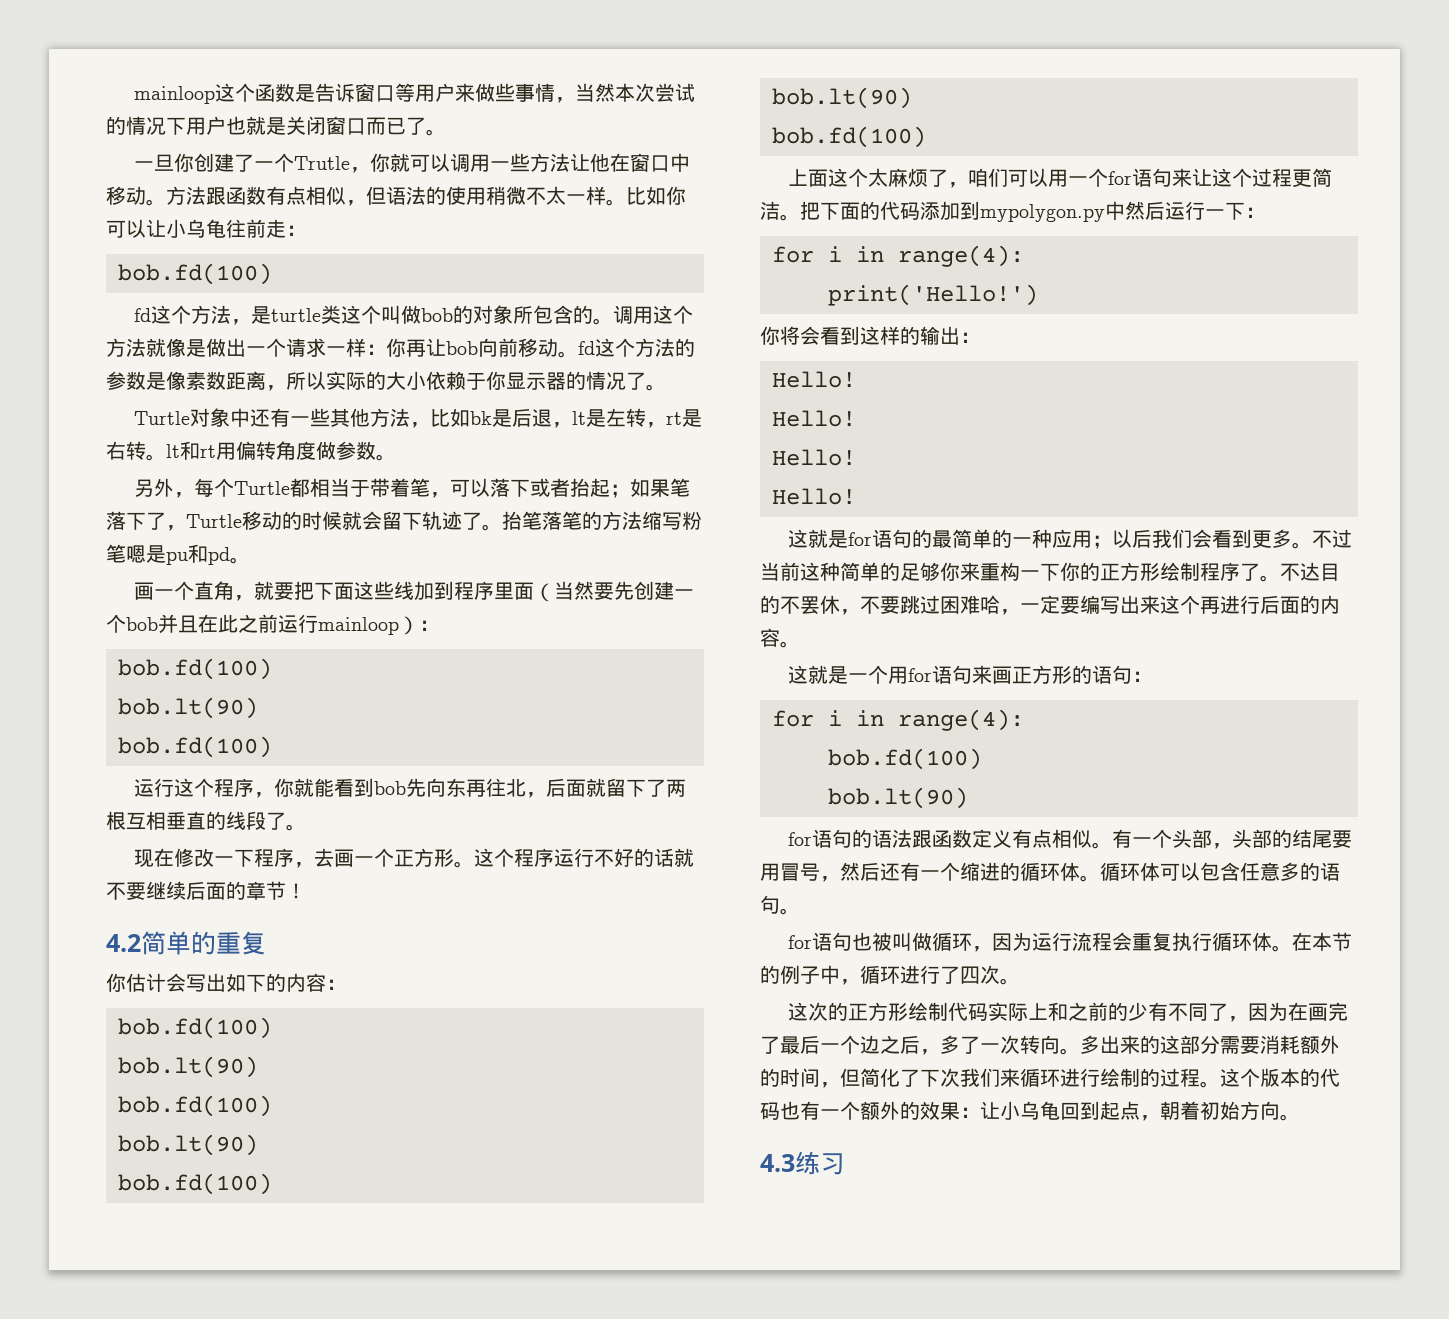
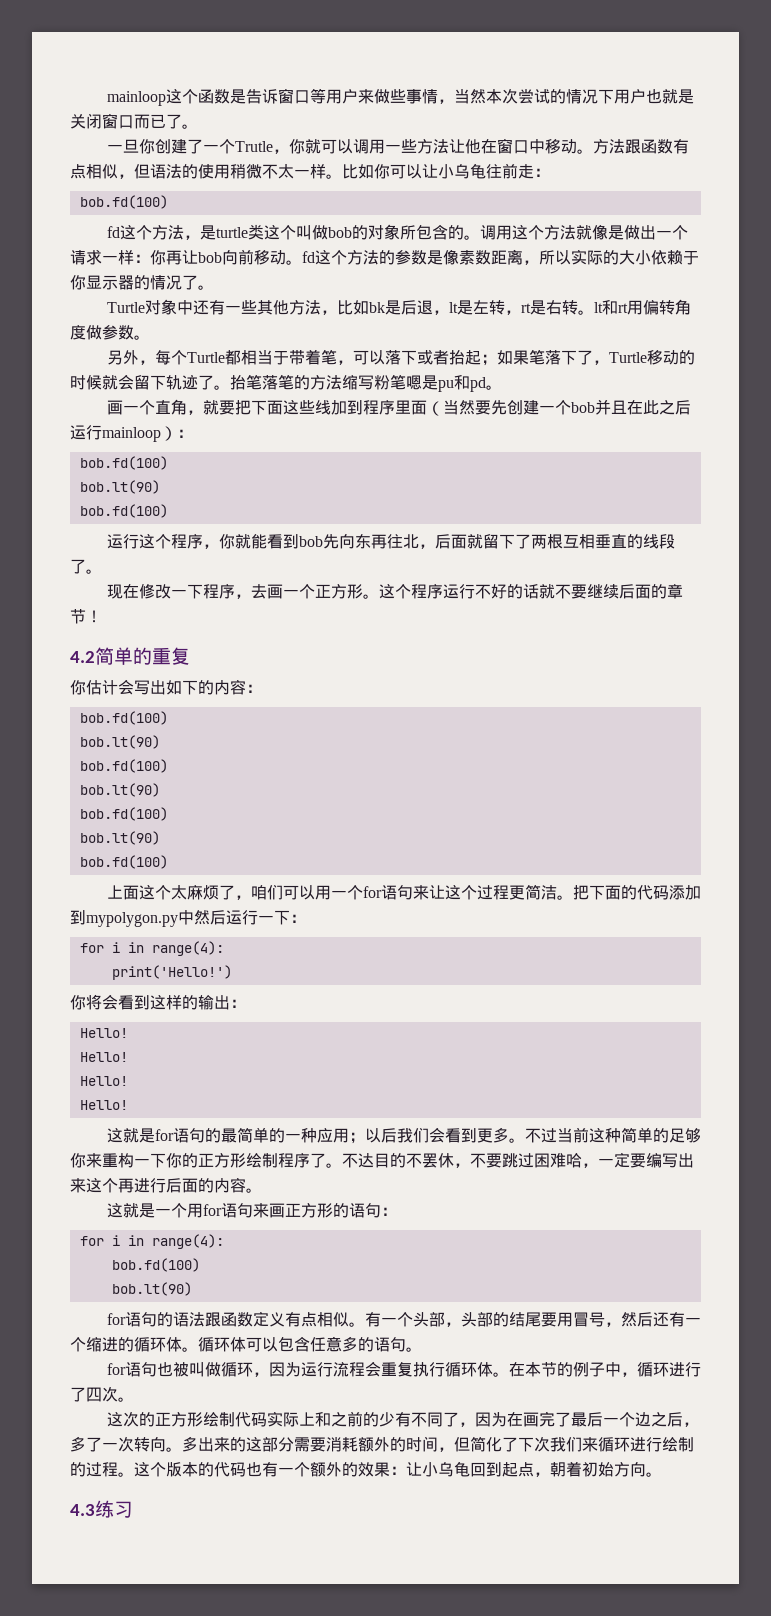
[258,614,278,633] 前 -> [674,400,691,415] 后

